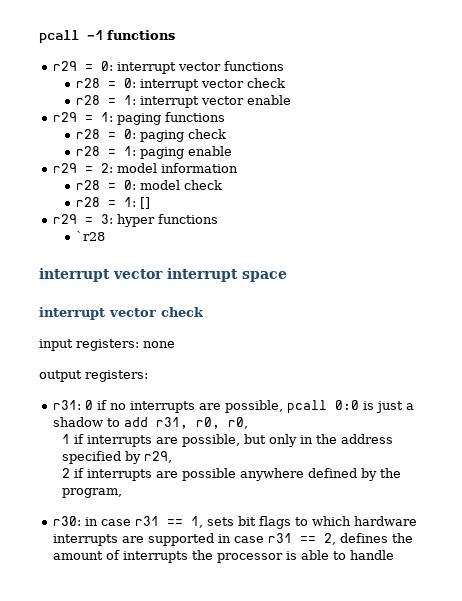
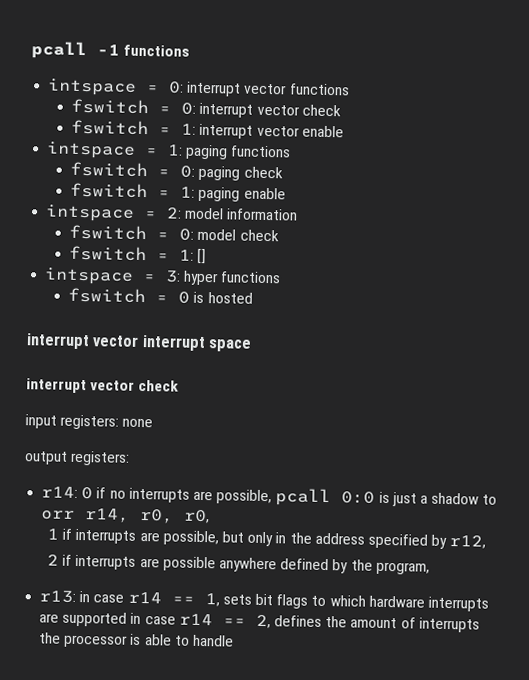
[53,61,78,71] r29 -> [47,78,138,96] intspace
[76,78,101,88] r28 -> [71,98,150,115] fswitch
[76,95,101,105] r28 -> [71,119,150,136] fswitch
[53,112,78,122] r29 -> [46,141,137,159] intspace
[76,129,101,139] r28 -> [70,161,149,178] fswitch
[76,146,101,156] r28 -> [70,182,149,199] fswitch
[53,163,78,173] r29 -> [45,204,136,222] intspace
[76,180,101,190] r28 -> [69,224,148,241] fswitch
[76,197,101,207] r28 -> [69,245,148,262] fswitch
[53,214,78,224] r29 -> [44,267,135,285] intspace
[76,231,106,241] `r28 -> [68,287,253,304] fswitch = 0 is hosted
[53,400,82,410] r31: -> [41,486,79,499] r14:
[124,417,189,429] add r31, -> [41,508,131,523] orr r14,
[143,451,172,463] r29, -> [449,535,487,549] r12,
[53,516,160,526] r30: in case r31 -> [39,590,162,604] r13: in case r14
[268,533,293,543] r31 -> [178,613,213,626] r14

